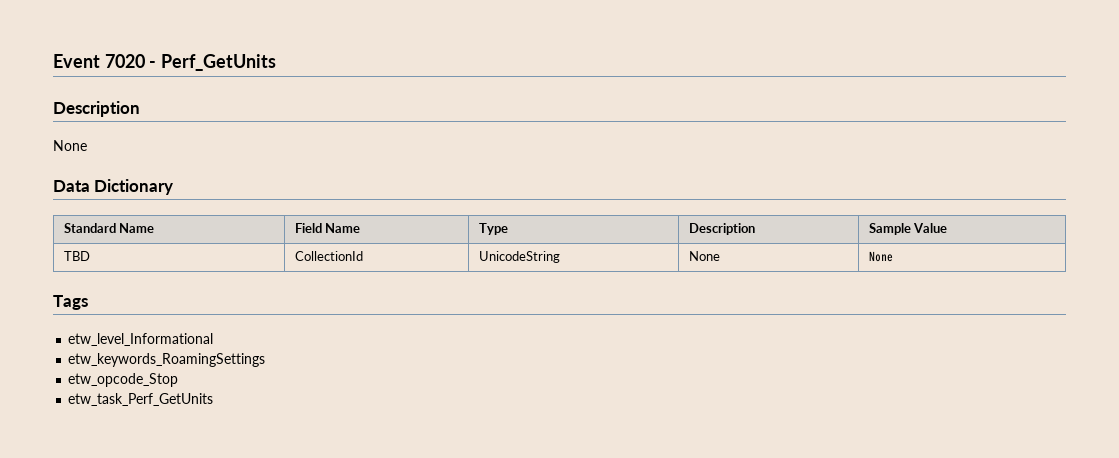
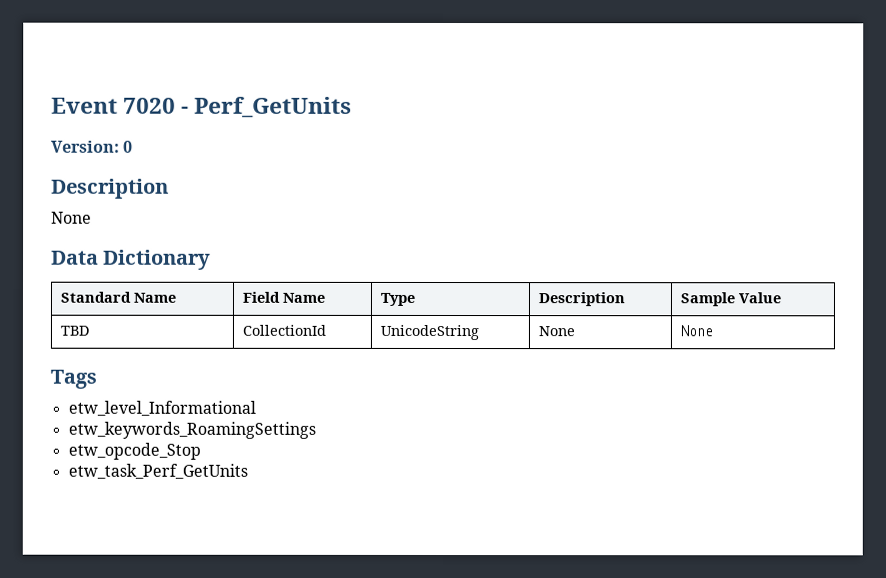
(277, 62) none -> [51,140,134,153] // Version: 0

